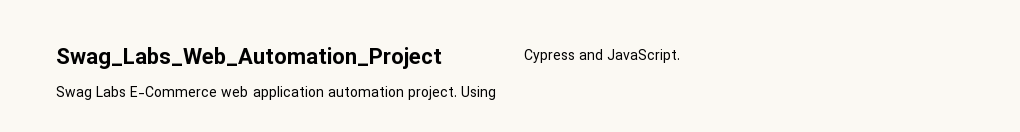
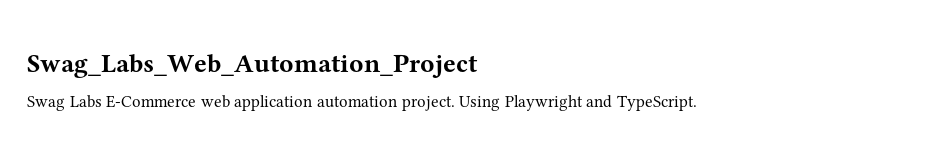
[524,49,680,63] Cypress and JavaScript. -> [504,95,697,111] Playwright and TypeScript.

